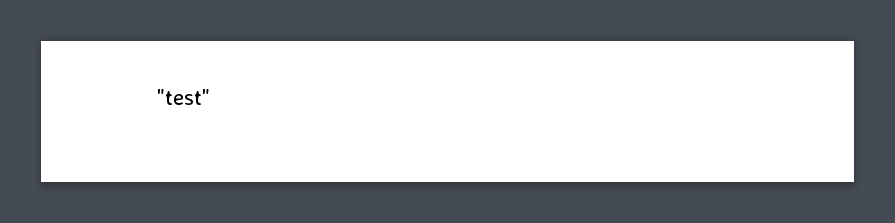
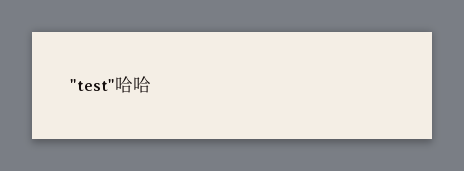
(210, 97) none -> [115,76,151,93] 哈哈

